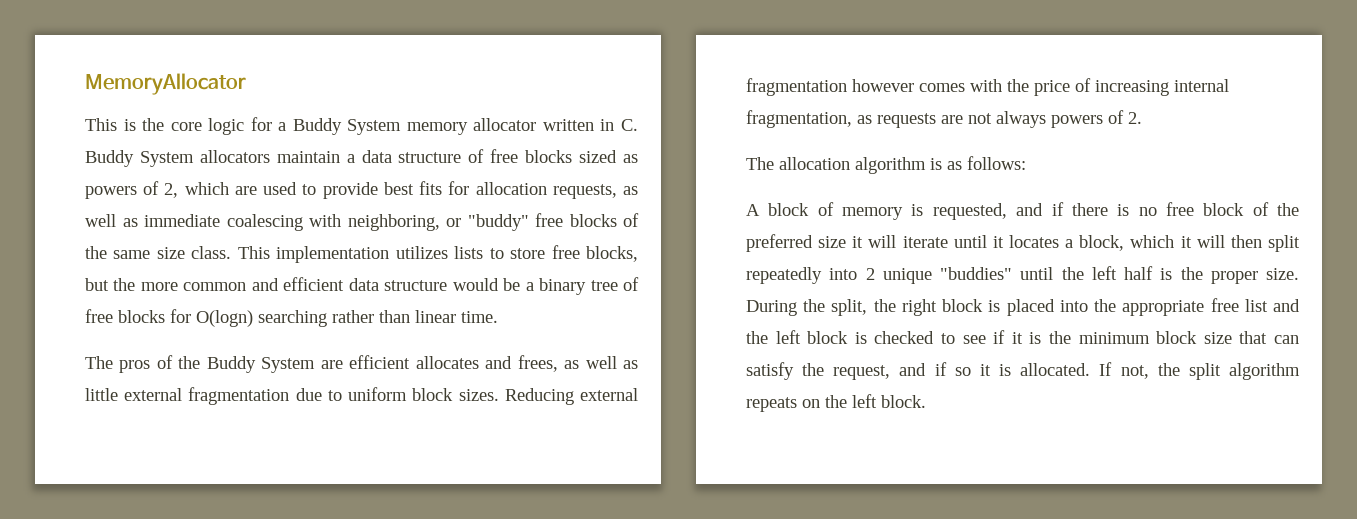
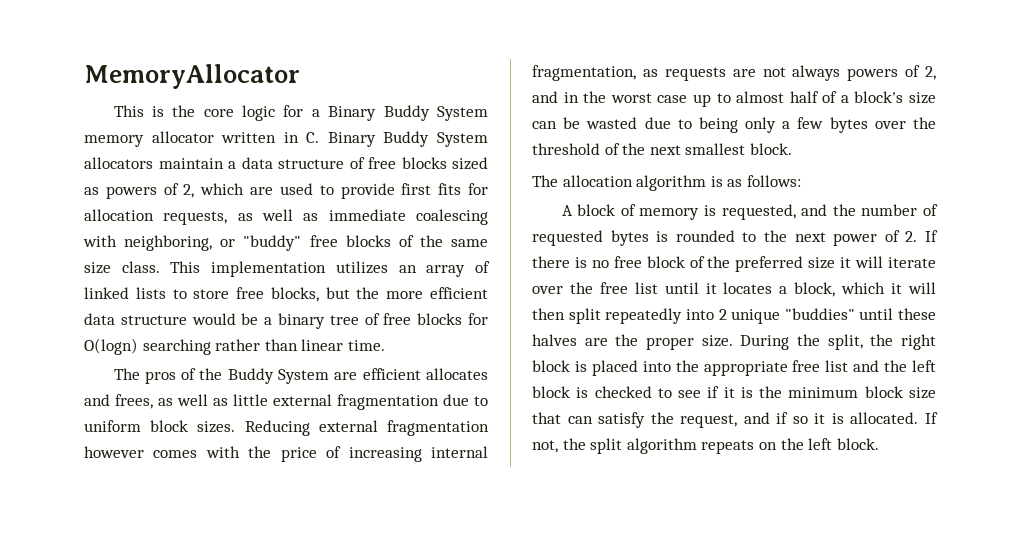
(287, 126) none -> [328,106,377,121] Binary
(638, 125) none -> [327,132,376,147] Binary
[383,182,414,195] best -> [401,183,432,195] first
(448, 252) none -> [398,261,491,277] [84,287,129,299] an array of linked
[183,278,279,291] common and -> (424, 295) none
[1128,112,1142,124] 2. -> [925,66,936,80] [532,91,936,107] [532,117,936,133] [532,143,792,155] 2, and in the worst case up to almost half of a block's size can be wasted due to being only a few bytes over the threshold of the next smallest block.
[1051,202,1064,216] if -> [832,204,938,216] [532,230,938,246] the number of requested bytes is rounded to the next power of 2. If
(948, 242) none -> [532,282,658,294] over the free list
[1061,266,1173,280] the left half is -> [898,308,936,320] [532,334,608,346] these halves are

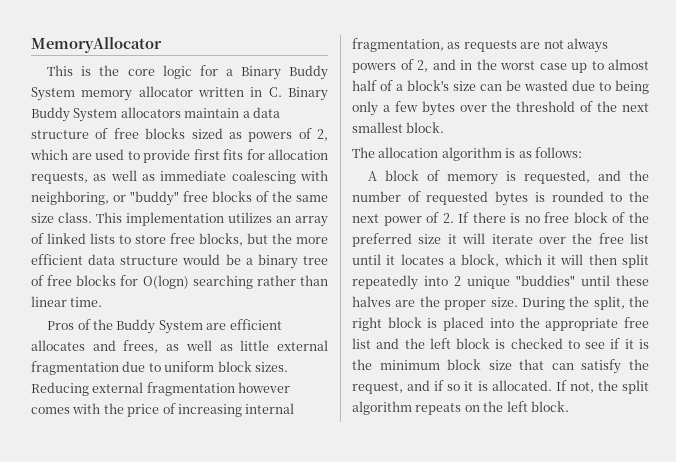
[113,368,176,384] The pros -> [47,321,75,330] Pros

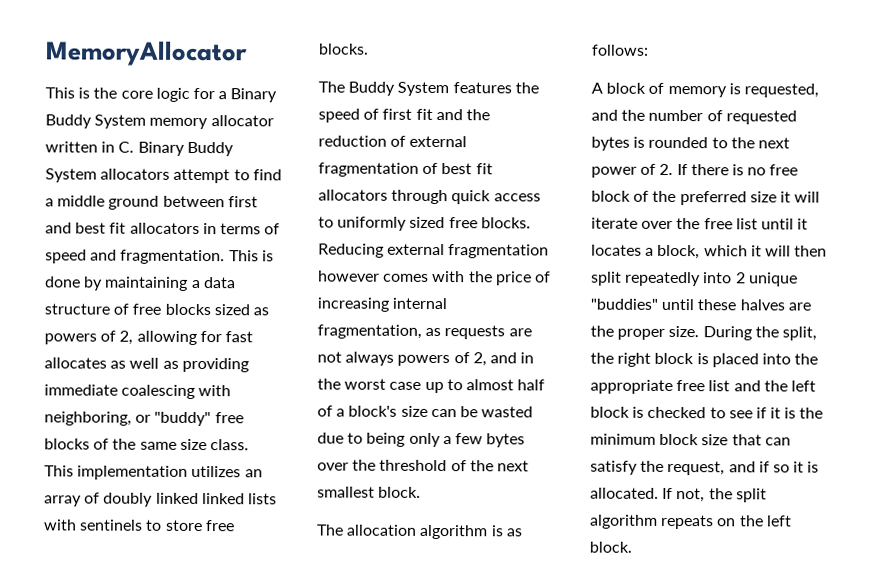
[184,108,240,118] maintain -> [173,168,282,184] [45,195,258,210] [45,222,281,235] [45,249,274,265] [45,276,189,291] attempt to find a middle ground between first and best fit allocators in terms of speed and fragmentation. This is done by maintaining
[30,149,328,163] [31,170,155,184] which are used to provide first fits for allocation requests, as well as -> [136,330,253,345] [44,357,249,373] allowing for fast allocates as well as providing
[47,233,328,246] [31,254,328,269] [31,275,328,289] [31,296,103,307] [47,319,282,334] [31,340,328,353] [31,361,288,375] linked lists to store free blocks, but the more efficient data structure would be a binary tree of free blocks for O(logn) searching rather than linear time. // Pros of the Buddy System are efficient allocates and frees, as well as little external fragmentation due to uniform block sizes. -> [103,492,277,507] [44,519,235,532] [318,43,369,55] [318,81,539,97] [318,108,490,123] [318,135,468,148] [318,162,493,177] [318,189,541,205] [318,216,531,231] doubly linked linked lists with sentinels to store free blocks. // The Buddy System features the speed of first fit and the reduction of external fragmentation of best fit allocators through quick access to uniformly sized free blocks.

